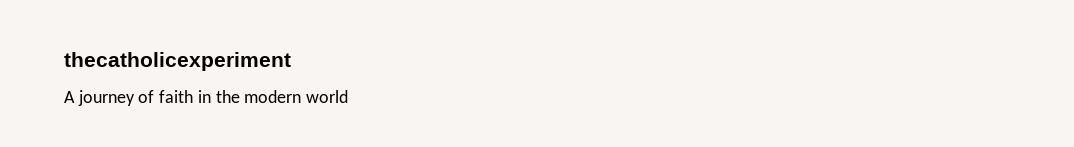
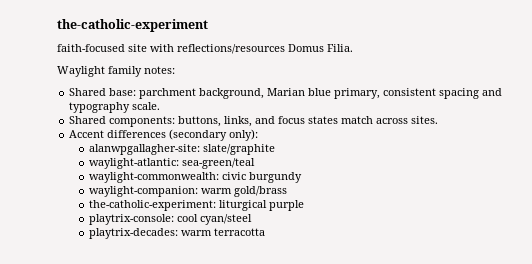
[64,52,291,71] [64,90,349,106] thecatholicexperiment // A journey of faith in the modern world -> [57,19,208,32] [57,44,353,54] [57,66,175,77] [69,88,503,99] [69,102,161,113] [69,116,439,127] [69,129,259,141] [88,144,275,155] [88,158,255,169] [88,172,302,183] [88,186,287,197] [88,200,304,211] [88,214,252,225] [88,228,265,239] the-catholic-experiment // faith-focused site with reflections/resources Domus Filia. // Waylight family notes: // Shared base: parchment background, Marian blue primary, consistent spacing and typography scale. // Shared components: buttons, links, and focus states match across sites. // Accent differences (secondary only): // alanwpgallagher-site: slate/graphite // waylight-atlantic: sea-green/teal // waylight-commonwealth: civic burgundy // waylight-companion: warm gold/brass // the-catholic-experiment: liturgical purple // playtrix-console: cool cyan/steel // playtrix-decades: warm terracotta

